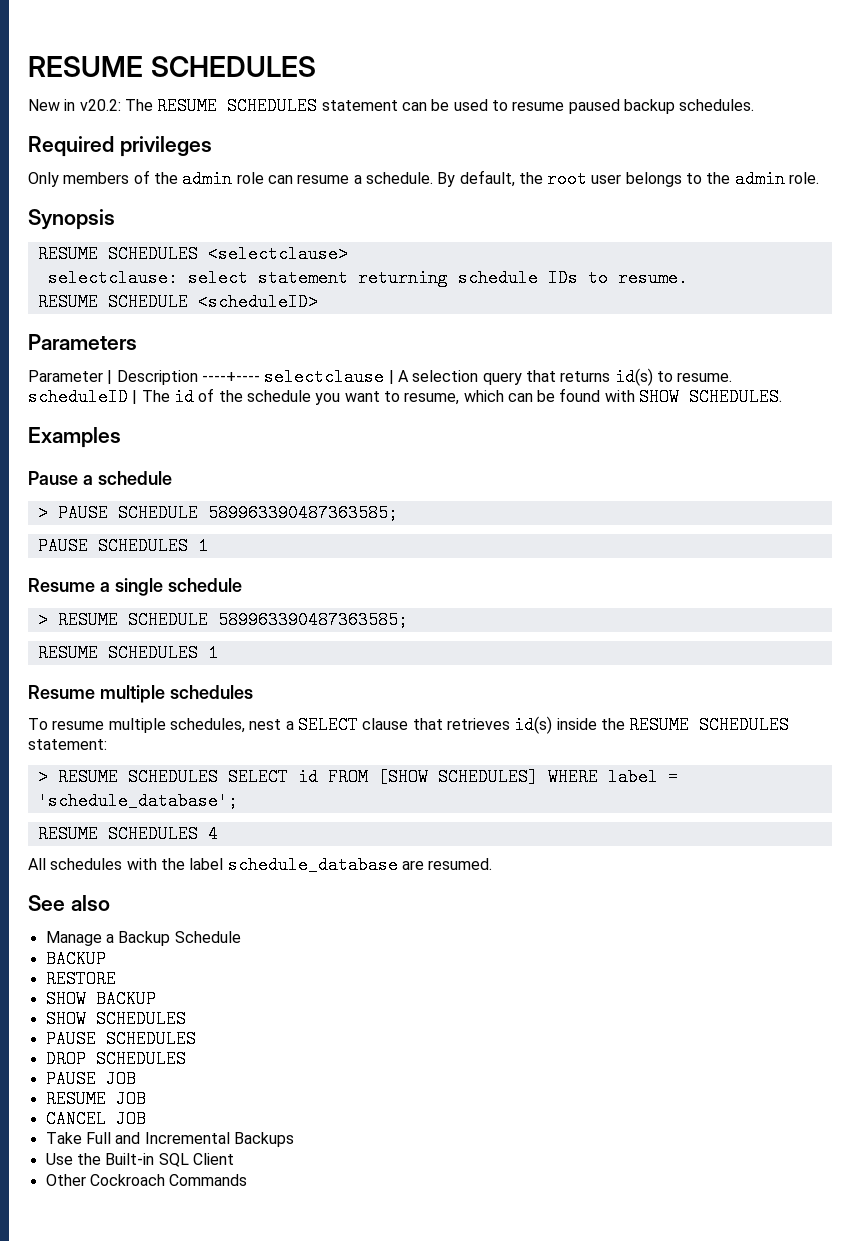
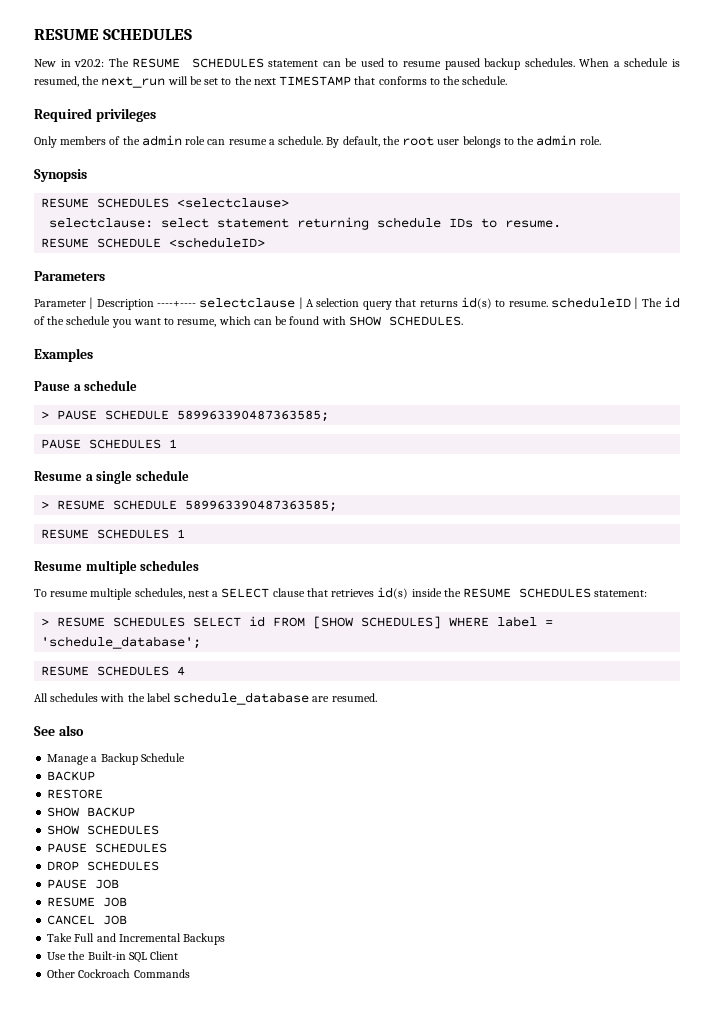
(755, 105) none -> [579,58,680,67] [34,76,508,88] When a schedule is resumed, the next_run will be set to the next TIMESTAMP that conforms to the schedule.

